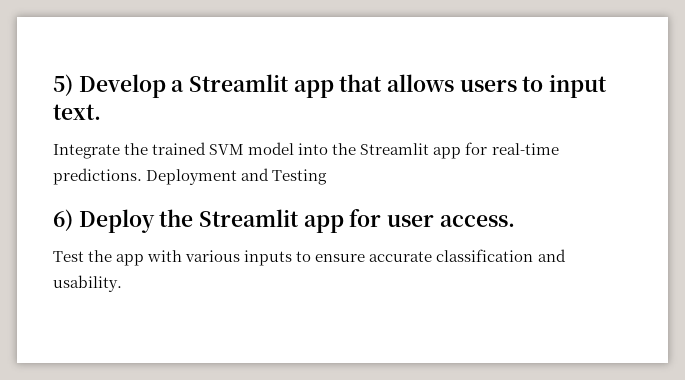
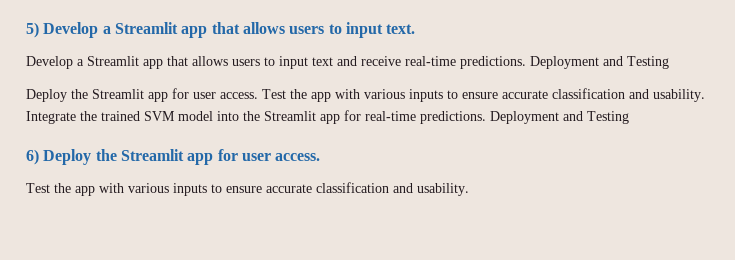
(101, 112) none -> [26,56,669,69] [26,88,705,102] Develop a Streamlit app that allows users to input text and receive real-time predictions. Deployment and Testing // Deploy the Streamlit app for user access. Test the app with various inputs to ensure accurate classification and usability.

